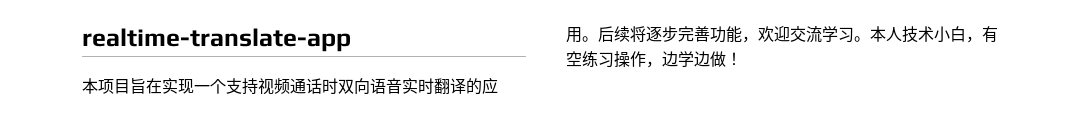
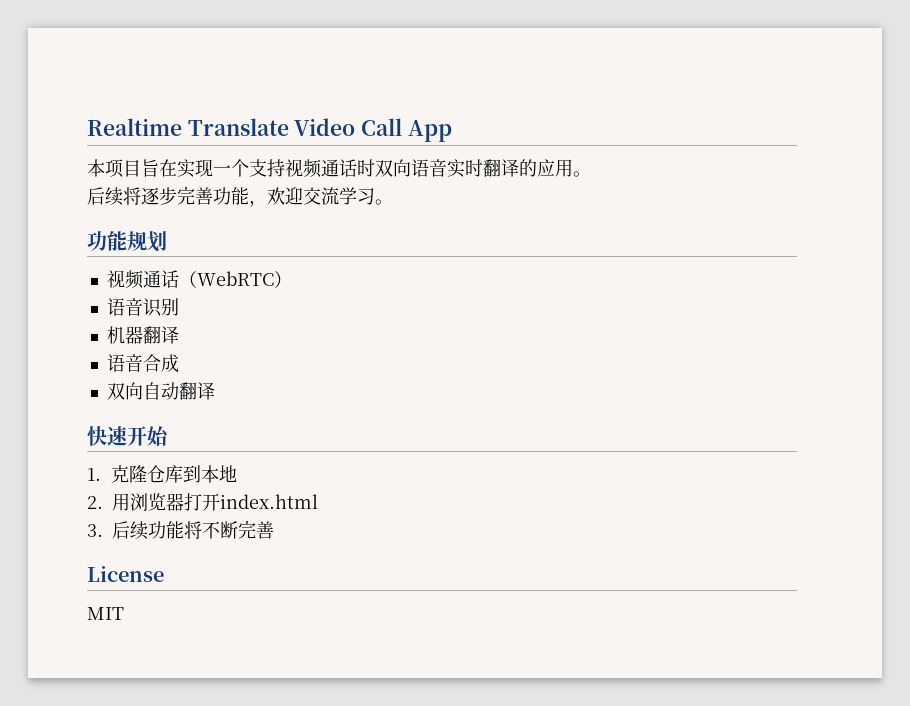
[82,28,351,52] realtime-translate-app -> [87,118,452,142] Realtime Translate Video Call App
(598, 39) none -> (591, 174) //
[870,26,998,43] [566,51,742,68] 本人技术小白，有空练习操作，边学边做！ -> [87,231,167,252] [106,270,292,289] [106,298,179,317] [106,326,179,344] [106,354,179,372] [106,382,215,400] [87,426,169,446] [87,465,237,483] [87,493,318,511] [87,520,274,540] [87,566,164,582] [87,607,124,620] // 功能规划 // 视频通话（WebRTC） // 语音识别 // 机器翻译 // 语音合成 // 双向自动翻译 // 快速开始 // 1.克隆仓库到本地 // 2.用浏览器打开index.html // 3.后续功能将不断完善 // License // MIT

